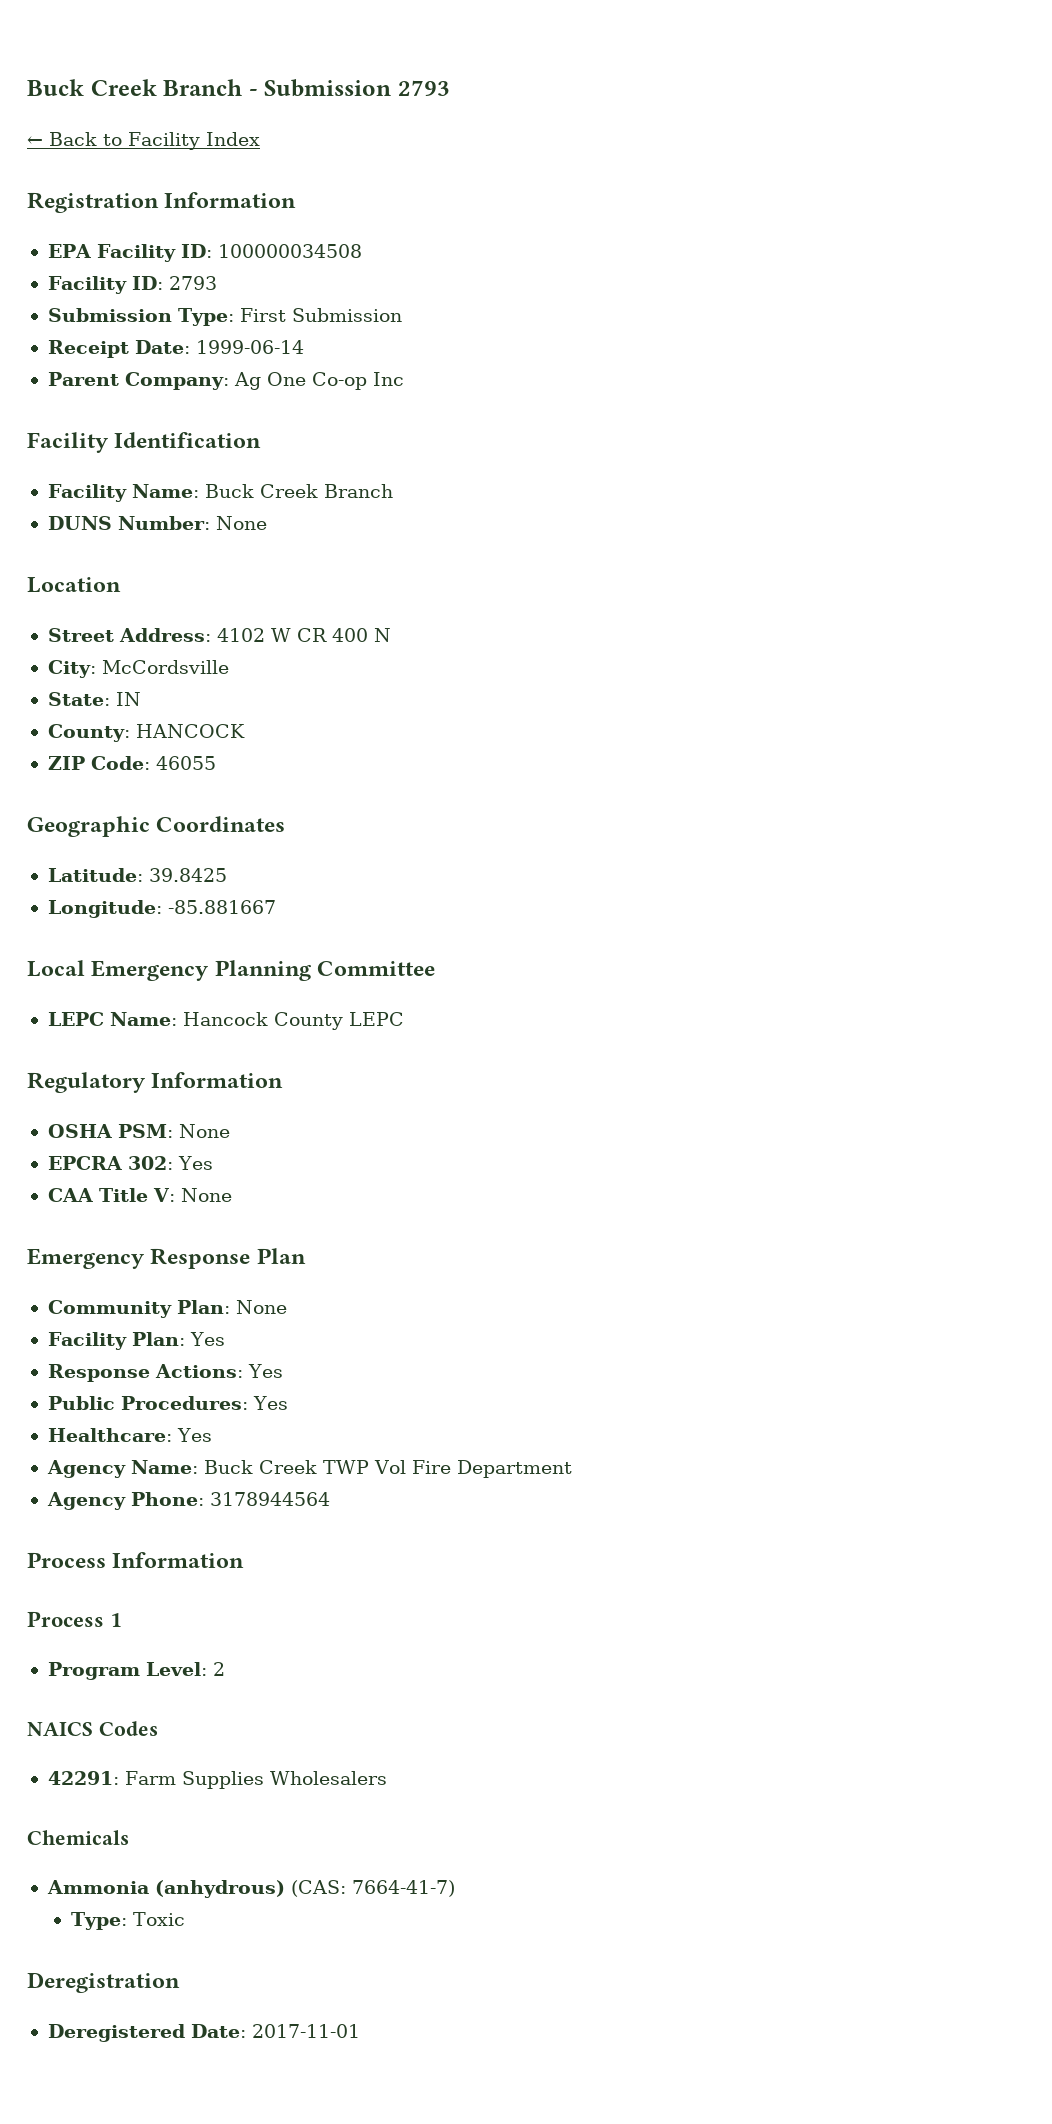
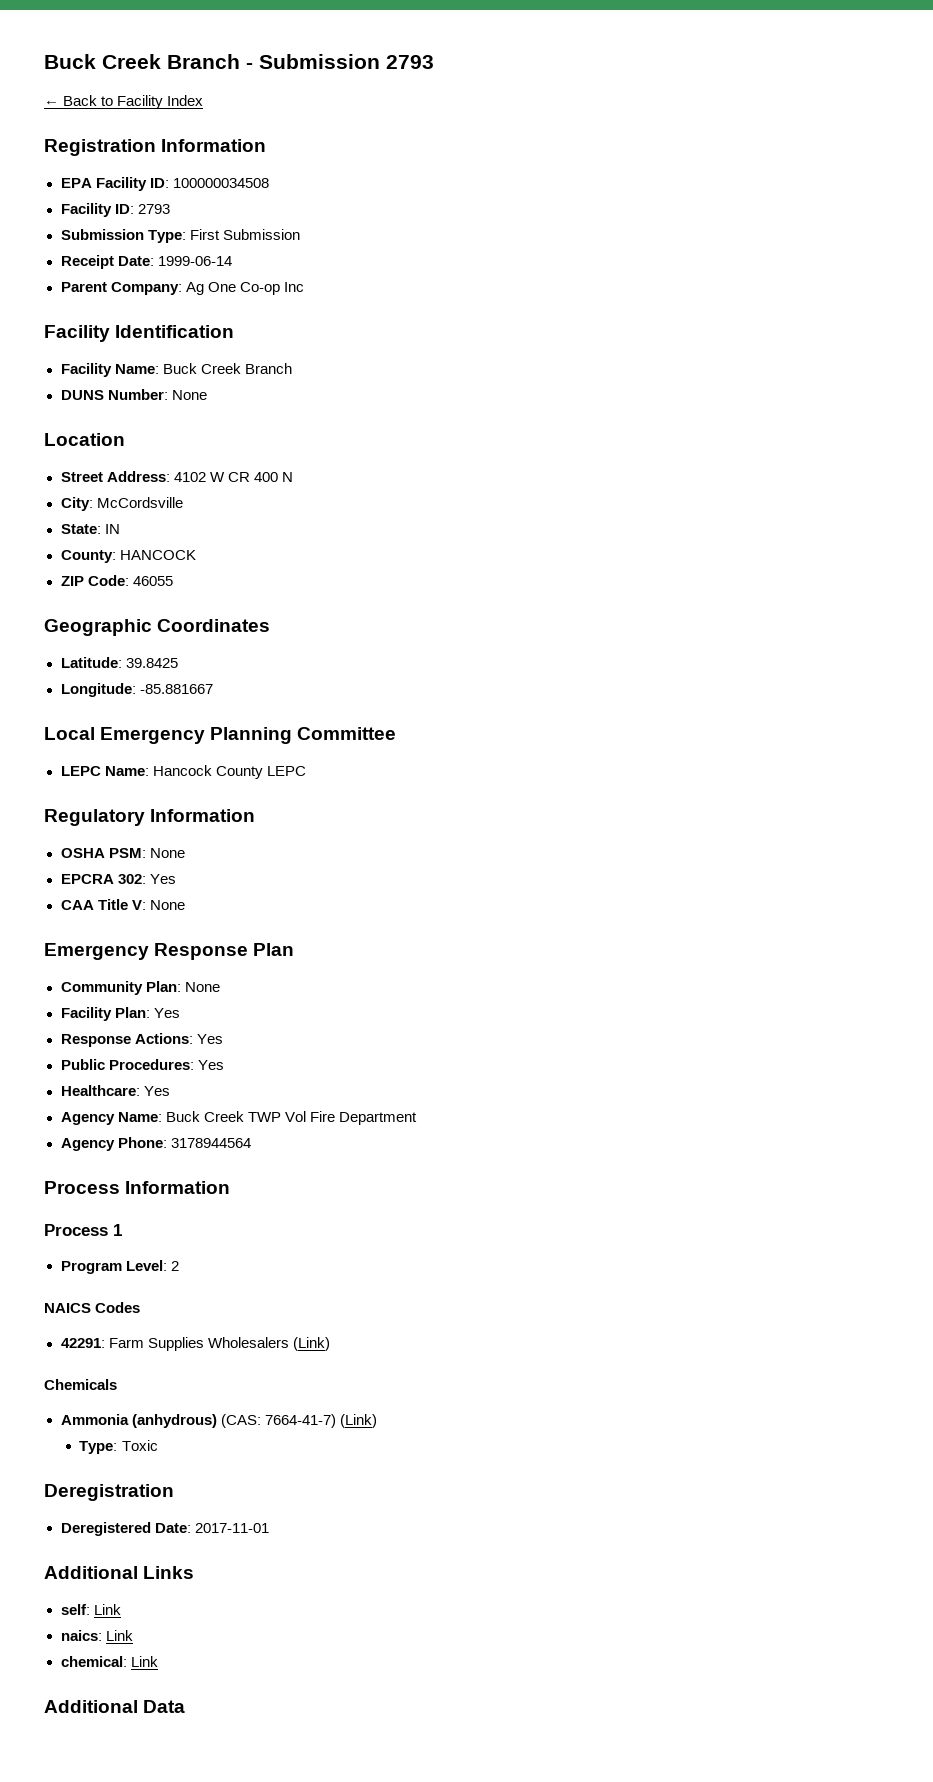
(387, 1778) none -> [292,1337,330,1351] (Link)
(455, 1888) none -> [339,1414,377,1428] (Link)
(360, 2031) none -> [44,1566,195,1579] [60,1604,121,1615] [60,1630,133,1641] [60,1656,158,1667] [44,1700,186,1713] // Additional Links // self: Link // naics: Link // chemical: Link // Additional Data

